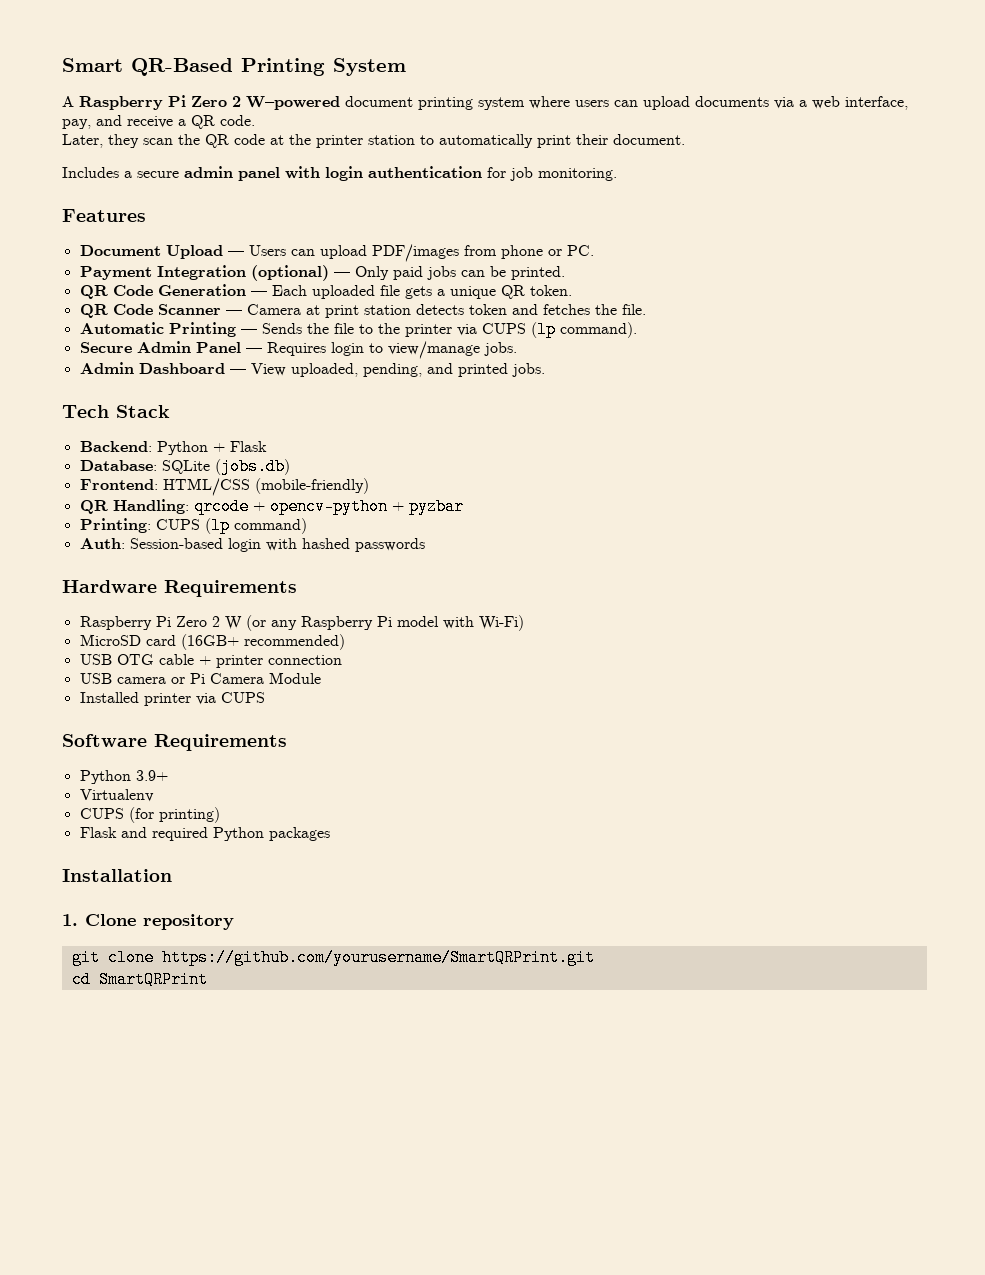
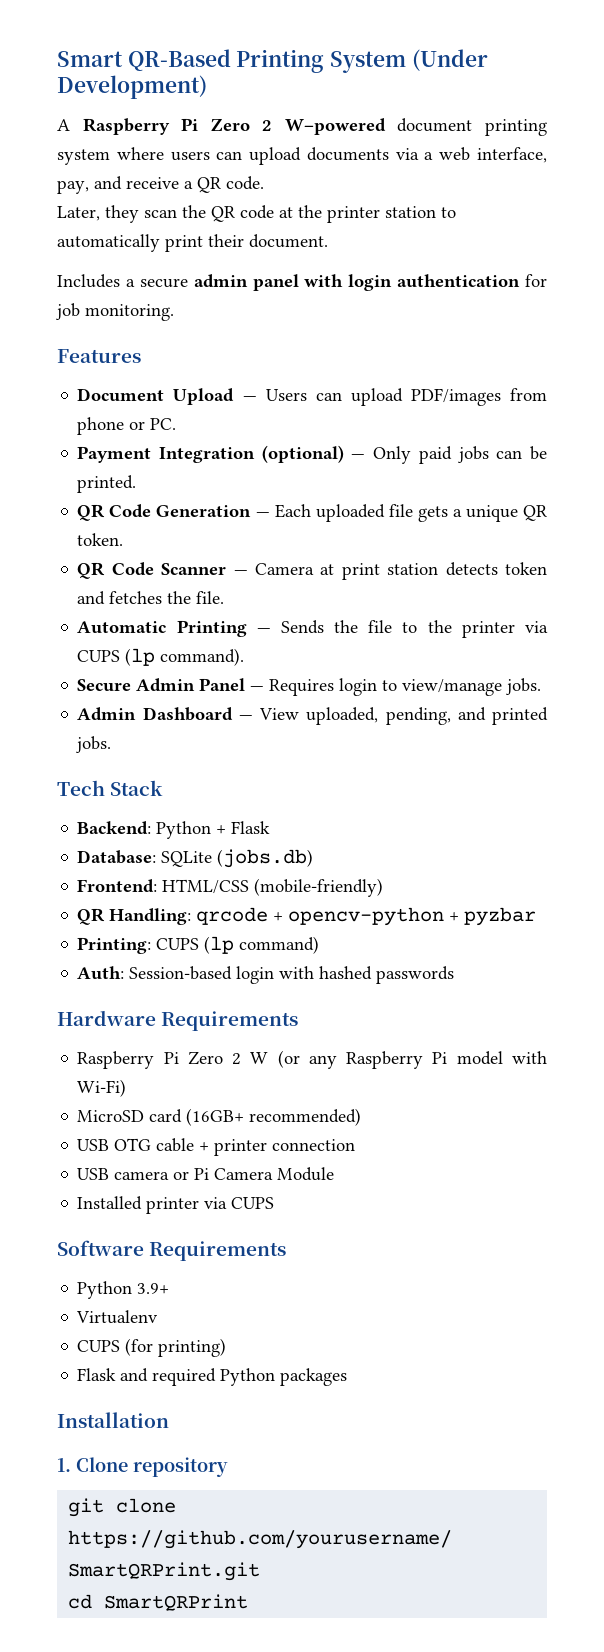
(406, 67) none -> [411,49,488,71] [57,75,207,99] (Under Development)

